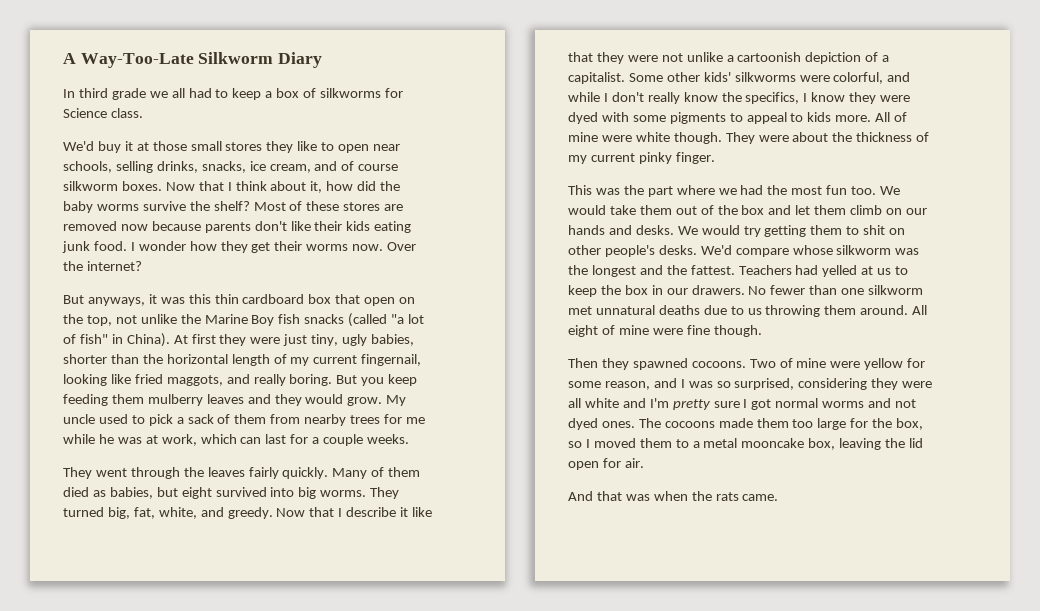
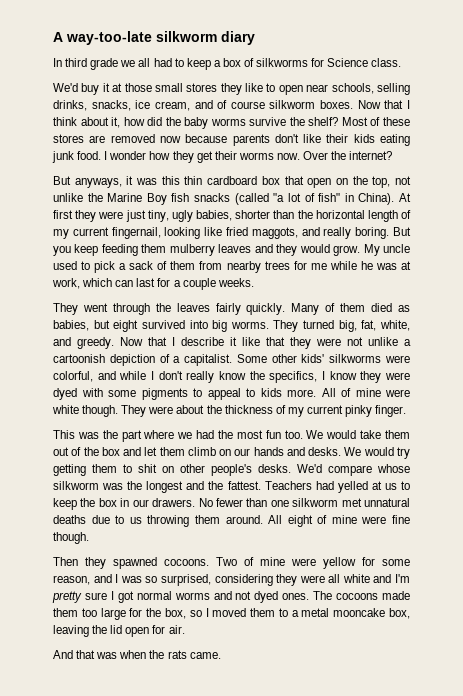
[80,52,323,68] Way-Too-Late Silkworm Diary -> [66,31,255,45] way-too-late silkworm diary

